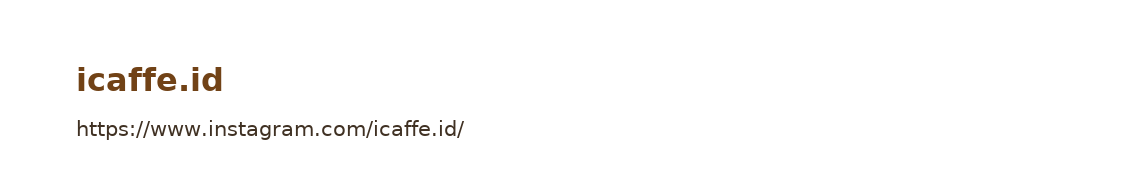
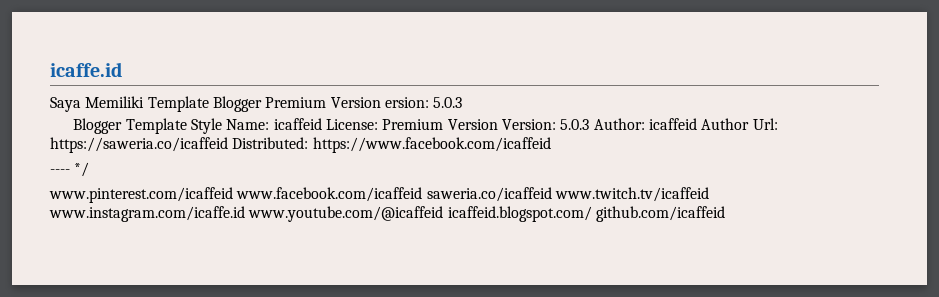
[76,120,465,140] https://www.instagram.com/icaffe.id/ -> [50,96,463,112] [73,118,778,134] [50,137,551,153] [50,162,90,177] [49,187,709,203] [49,206,725,222] Saya Memiliki Template Blogger Premium Version ersion: 5.0.3 // Blogger Template Style Name: icaffeid License: Premium Version Version: 5.0.3 Author: icaffeid Author Url: https://saweria.co/icaffeid Distributed: https://www.facebook.com/icaffeid // ---- */ // www.pinterest.com/icaffeid www.facebook.com/icaffeid saweria.co/icaffeid www.twitch.tv/icaffeid www.instagram.com/icaffe.id www.youtube.com/@icaffeid icaffeid.blogspot.com/ github.com/icaffeid

